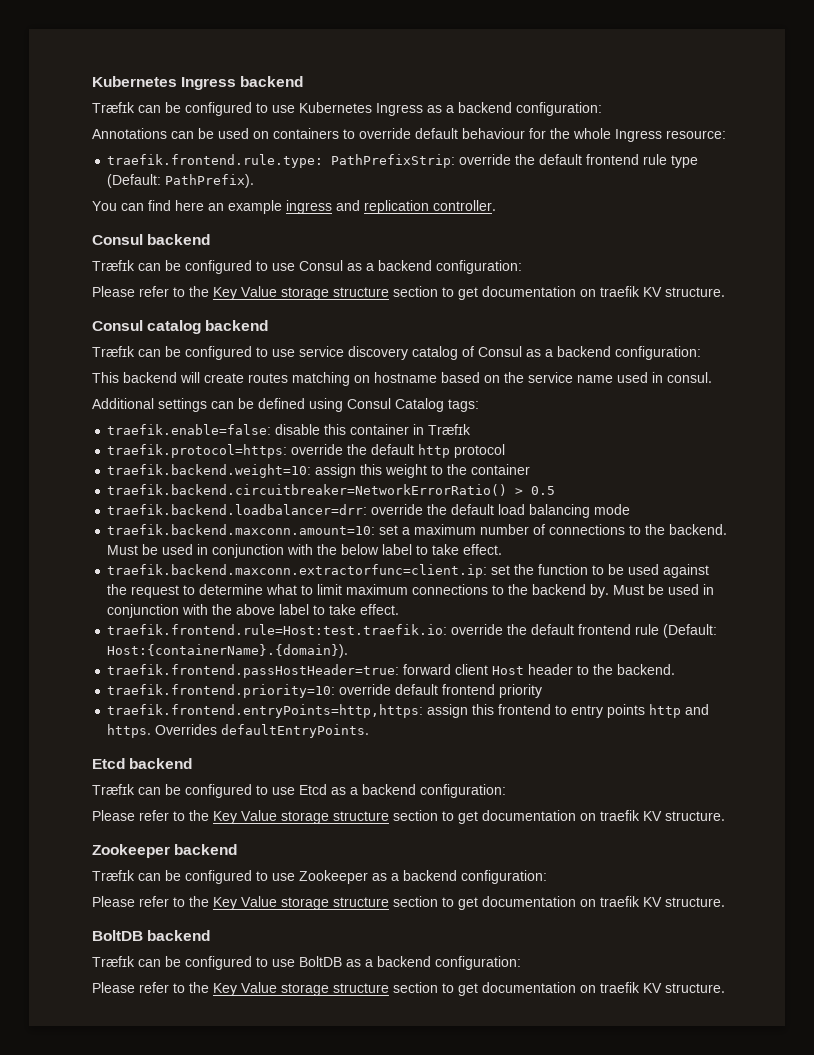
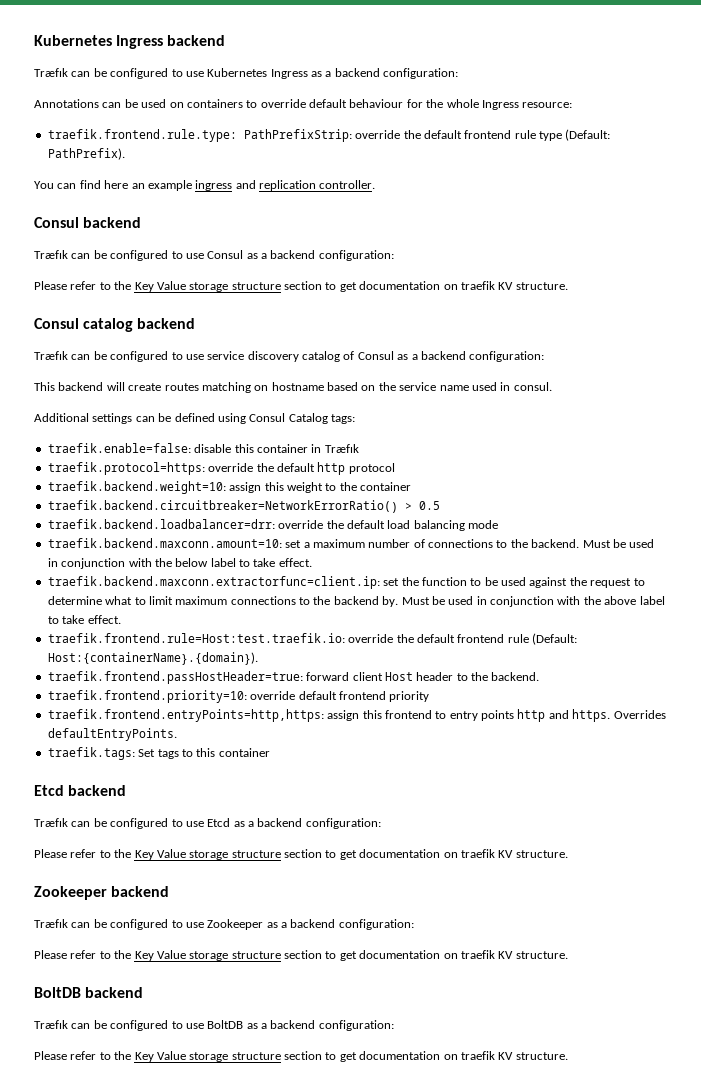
(370, 731) none -> [47,747,270,760] // traefik.tags: Set tags to this container

